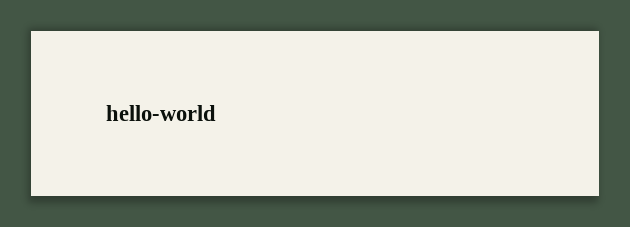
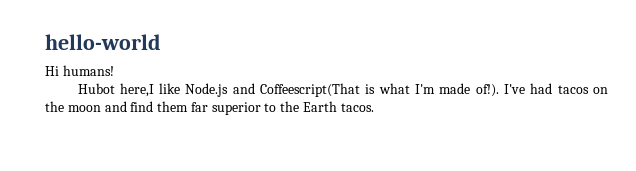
(216, 113) none -> [45,65,114,76] [77,83,609,97] [45,101,374,115] // Hi humans! // Hubot here,I like Node.js and Coffeescript(That is what I'm made of!). I've had tacos on the moon and find them far superior to the Earth tacos.

